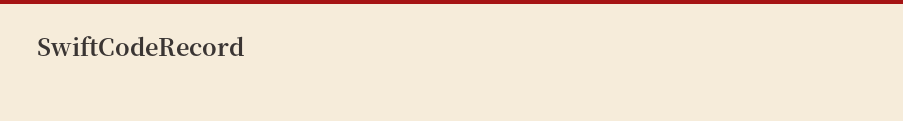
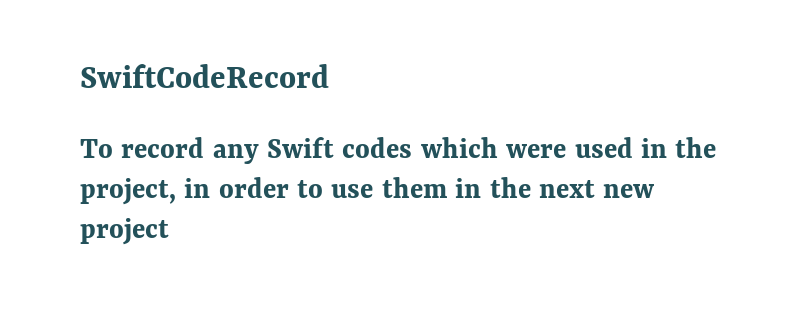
(244, 46) none -> [80,137,717,164] [80,177,655,205] [80,218,169,245] // To record any Swift codes which were used in the project, in order to use them in the next new project

